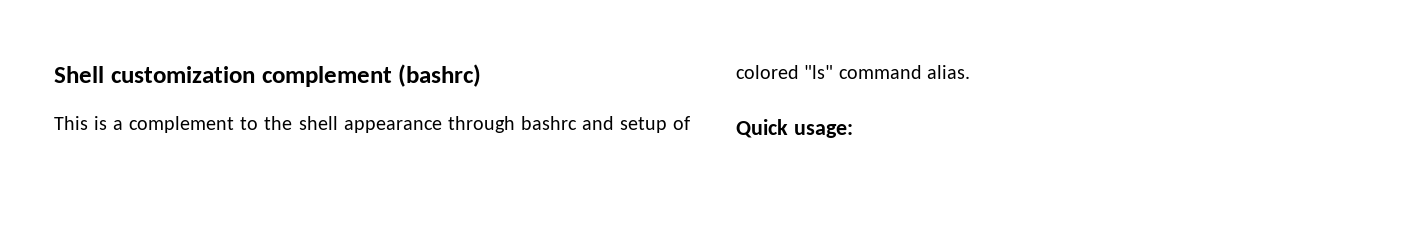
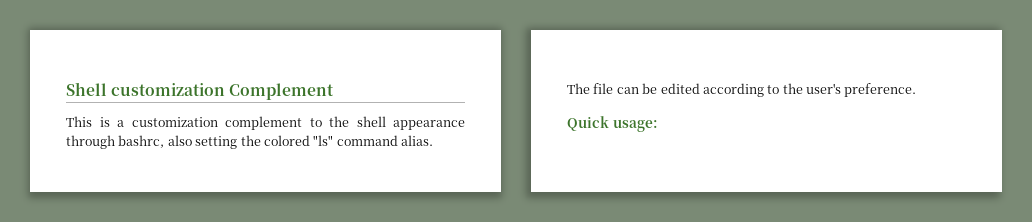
[261,64,482,87] complement (bashrc) -> [229,83,335,100] Complement
(124, 125) none -> [131,117,218,127] customization
[520,116,691,133] bashrc and setup of -> [118,135,261,149] bashrc, also setting the
(971, 72) none -> [567,83,917,97] // The file can be edited according to the user's preference.

